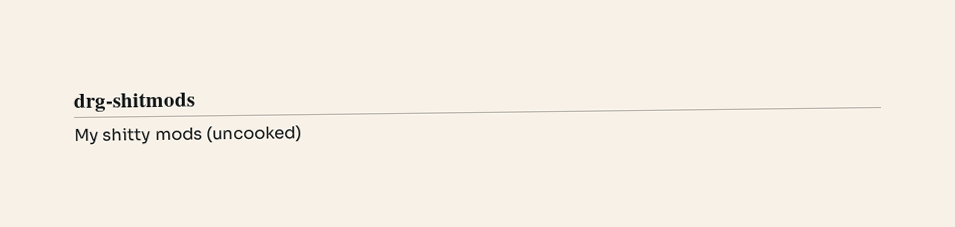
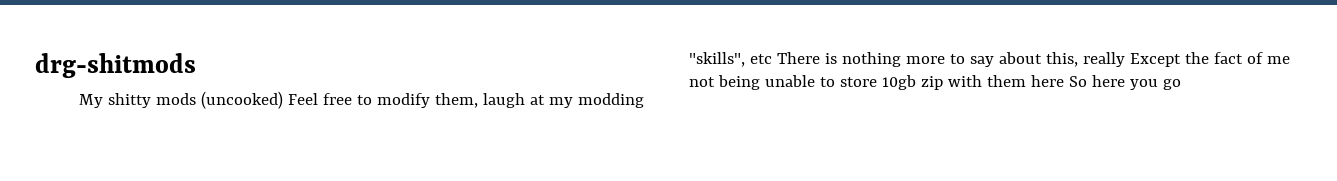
(303, 134) none -> [287,93,644,108] [689,52,1290,67] [689,75,1181,90] Feel free to modify them, laugh at my modding "skills", etc There is nothing more to say about this, really Except the fact of me not being unable to store 10gb zip with them here So here you go

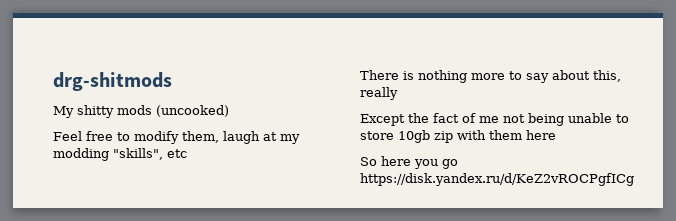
(283, 100) none -> (229, 111) //
(772, 59) none -> (187, 153) //
(1125, 59) none -> (398, 93) //
(1064, 81) none -> (556, 135) //
(1181, 84) none -> [360,173,634,186] https://disk.yandex.ru/d/KeZ2vROCPgfICg

